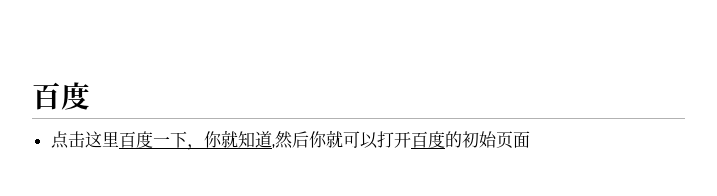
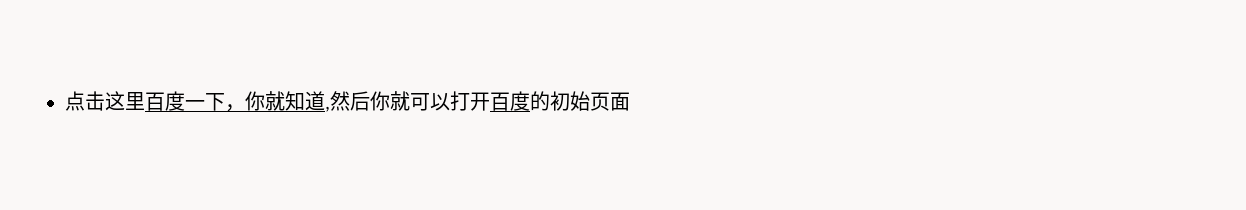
[32,82,90,110] 百度 // -> (65, 101) none

